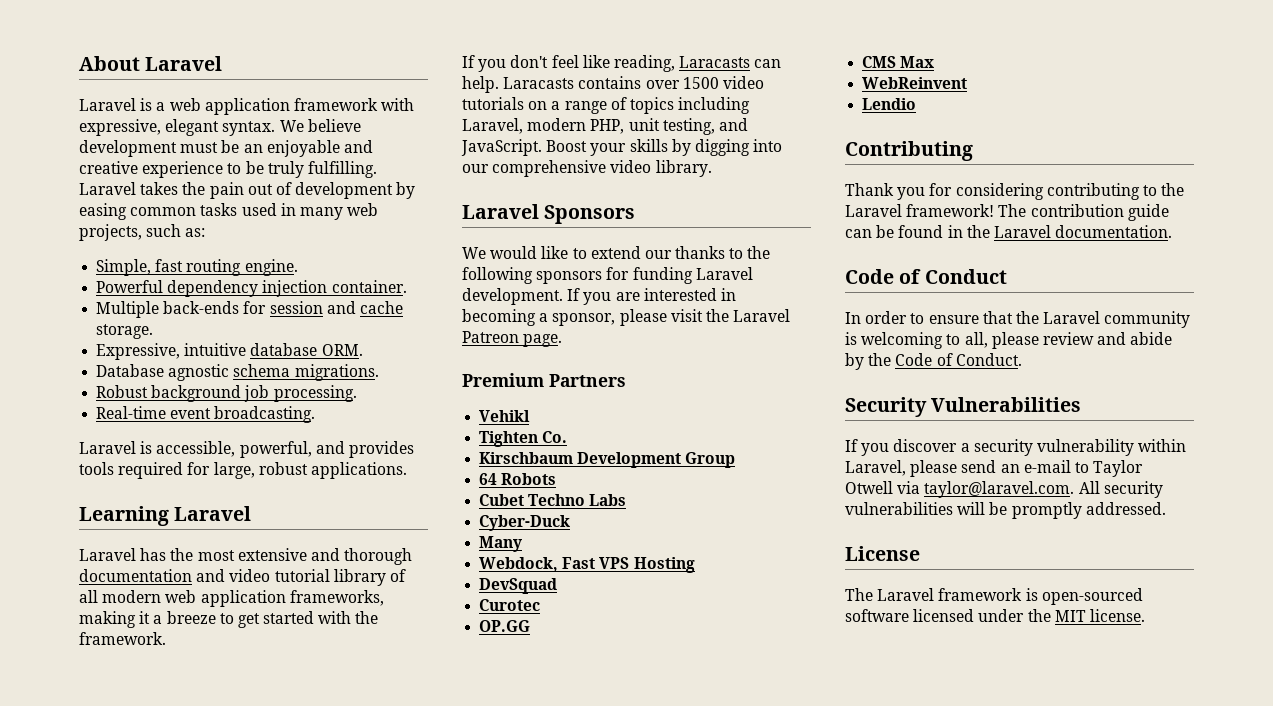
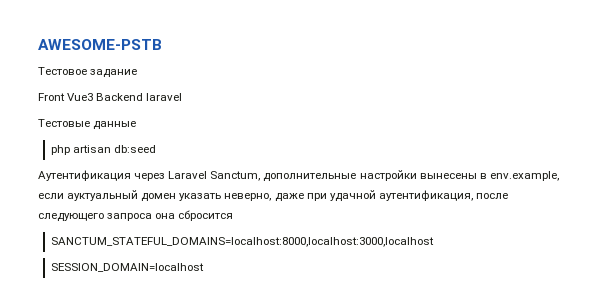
[79,56,223,71] [79,98,415,115] [79,119,361,136] [79,140,373,157] [79,161,377,178] [79,182,416,199] [79,203,379,220] [79,224,206,241] [96,259,298,276] [96,280,407,297] [96,301,403,318] [96,324,154,339] [96,343,363,360] [96,364,379,381] [96,385,357,402] [96,406,316,423] [79,441,414,458] [79,462,407,479] [79,506,252,526] [79,548,413,565] [79,569,406,586] [79,590,384,607] [79,611,379,628] [79,632,166,645] [462,55,782,72] [462,76,764,93] [462,97,751,114] [462,118,748,135] [461,139,783,156] [462,160,712,177] [462,204,636,224] [462,246,771,259] [462,267,753,284] [462,288,736,305] [462,309,791,326] [462,331,563,347] [462,373,626,387] [479,410,531,422] [479,431,568,447] [479,452,736,468] [479,473,557,485] [479,494,627,506] [479,515,571,531] [479,536,523,552] [479,557,695,573] [479,578,558,594] [479,599,541,611] [479,620,531,632] [862,56,935,68] [862,77,968,89] [862,98,917,110] [845,141,973,161] [845,183,1185,200] [845,204,1169,221] [845,225,1173,238] [845,269,1007,284] [845,311,1191,328] [845,332,1173,349] [845,353,1022,370] [845,397,1082,417] [845,439,1187,456] [845,460,1144,477] [845,481,1163,498] [845,502,1166,519] [845,546,920,561] [845,588,1143,605] [845,609,1145,622] About Laravel // Laravel is a web application framework with expressive, elegant syntax. We believe development must be an enjoyable and creative experience to be truly fulfilling. Laravel takes the pain out of development by easing common tasks used in many web projects, such as: // Simple, fast routing engine. // Powerful dependency injection container. // Multiple back-ends for session and cache storage. // Expressive, intuitive database ORM. // Database agnostic schema migrations. // Robust background job processing. // Real-time event broadcasting. // Laravel is accessible, powerful, and provides tools required for large, robust applications. // Learning Laravel // Laravel has the most extensive and thorough documentation and video tutorial library of all modern web application frameworks, making it a breeze to get started with the framework. // If you don't feel like reading, Laracasts can help. Laracasts contains over 1500 video tutorials on a range of topics including Laravel, modern PHP, unit testing, and JavaScript. Boost your skills by digging into our comprehensive video library. // Laravel Sponsors // We would like to extend our thanks to the following sponsors for funding Laravel development. If you are interested in becoming a sponsor, please visit the Laravel Patreon page. // Premium Partners // Vehikl // Tighten Co. // Kirschbaum Development Group // 64 Robots // Cubet Techno Labs // Cyber-Duck // Many // Webdock, Fast VPS Hosting // DevSquad // Curotec // OP.GG // CMS Max // WebReinvent // Lendio // Contributing // Thank you for considering contributing to the Laravel framework! The contribution guide can be found in the Laravel documentation. // Code of Conduct // In order to ensure that the Laravel community is welcoming to all, please review and abide by the Code of Conduct. // Security Vulnerabilities // If you discover a security vulnerability within Laravel, please send an e-mail to Taylor Otwell via taylor@laravel.com. All security vulnerabilities will be promptly addressed. // License // The Laravel framework is open-sourced software licensed under the MIT license. -> [38,39,162,50] [38,67,138,78] [38,93,183,101] [38,119,137,130] [51,145,157,155] [38,170,559,182] [38,190,508,202] [38,210,234,222] [51,237,435,247] [51,263,205,272] AWESOME-PSTB // Тестовое задание // Front Vue3 Backend laravel // Тестовые данные // php artisan db:seed // Аутентификация через Laravel Sanctum, дополнительные настройки вынесены в env.example, если ауктуальный домен указать неверно, даже при удачной аутентификация, после следующего запроса она сбросится // SANCTUM_STATEFUL_DOMAINS=localhost:8000,localhost:3000,localhost // SESSION_DOMAIN=localhost

